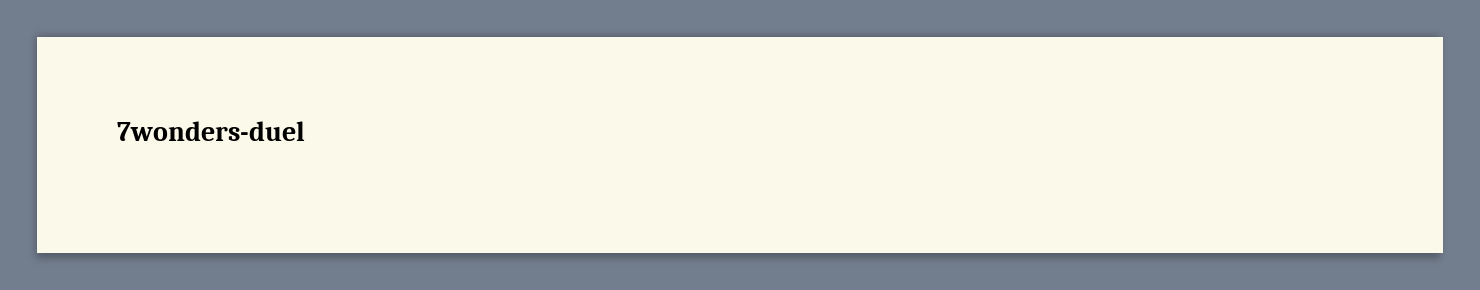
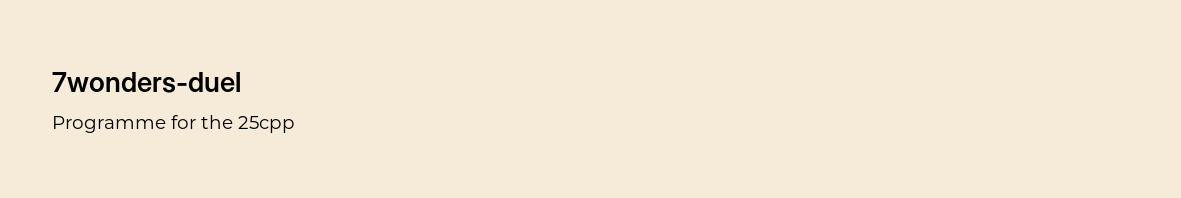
(305, 131) none -> [52,115,295,133] // Programme for the 25cpp

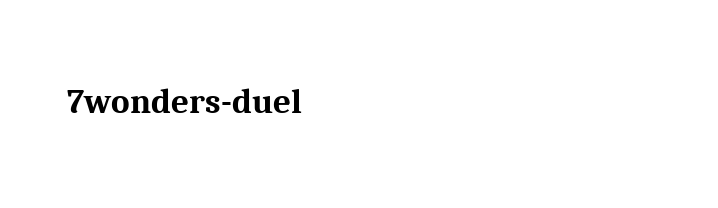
[52,115,295,133] // Programme for the 25cpp -> (302, 100) none

